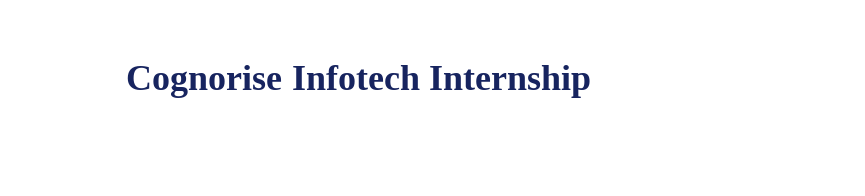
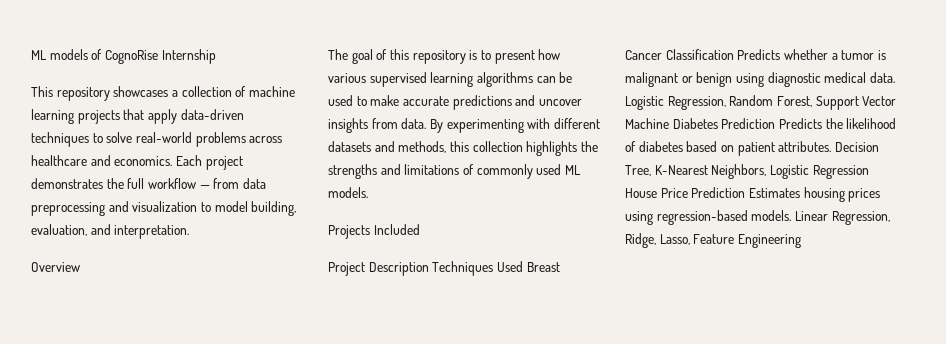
[126,65,592,98] Cognorise Infotech Internship -> [31,49,216,64] [31,86,295,101] [31,109,244,124] [31,132,283,147] [31,155,243,170] [31,178,266,189] [31,201,297,216] [31,224,190,239] [31,262,80,272] [328,49,561,64] [328,72,573,87] [328,95,582,110] [328,118,600,133] [328,141,598,156] [328,164,581,179] [328,187,368,198] [328,224,420,239] [328,261,560,276] [625,49,886,60] [625,72,895,87] [625,95,897,110] [625,118,897,129] [625,141,879,156] [625,164,869,179] [625,187,881,202] [625,210,890,225] [625,233,801,248] ML models of CognoRise Internship // This repository showcases a collection of machine learning projects that apply data-driven techniques to solve real-world problems across healthcare and economics. Each project demonstrates the full workflow — from data preprocessing and visualization to model building, evaluation, and interpretation. // Overview // The goal of this repository is to present how various supervised learning algorithms can be used to make accurate predictions and uncover insights from data. By experimenting with different datasets and methods, this collection highlights the strengths and limitations of commonly used ML models. // Projects Included // Project Description Techniques Used Breast Cancer Classification Predicts whether a tumor is malignant or benign using diagnostic medical data. Logistic Regression, Random Forest, Support Vector Machine Diabetes Prediction Predicts the likelihood of diabetes based on patient attributes. Decision Tree, K-Nearest Neighbors, Logistic Regression House Price Prediction Estimates housing prices using regression-based models. Linear Regression, Ridge, Lasso, Feature Engineering

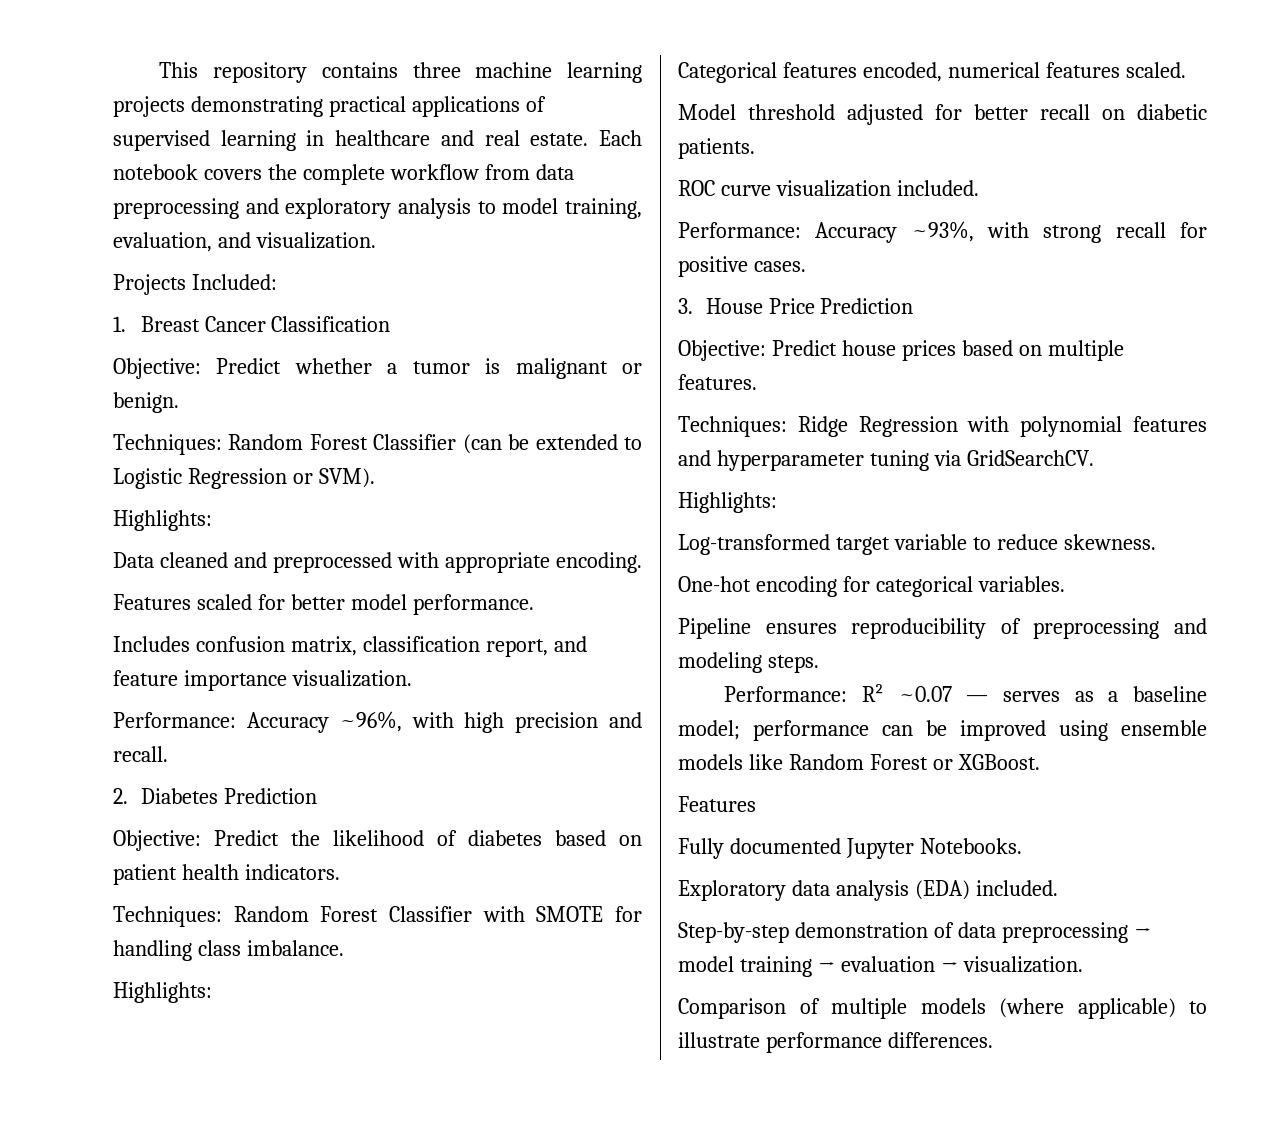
[31,49,216,64] [31,86,295,101] [31,109,244,124] [31,132,283,147] [31,155,243,170] [31,178,210,189] ML models of CognoRise Internship // This repository showcases a collection of machine learning projects that apply data-driven techniques to solve real-world problems across healthcare and economics. Each project demonstrates the full workflow — -> [159,62,642,83] [113,96,546,117] [113,130,642,151] [113,164,479,185] This repository contains three machine learning projects demonstrating practical applications of supervised learning in healthcare and real estate. Each notebook covers the complete workflow
[132,201,198,212] visualization -> [285,198,471,219] exploratory analysis
[251,201,297,216] building, -> [565,198,642,219] training,
[114,225,190,239] [31,262,80,272] [328,49,561,64] [328,72,573,87] [328,95,582,110] [328,118,600,133] [328,141,598,156] [328,164,581,179] [328,187,368,198] [328,224,420,239] [328,261,523,276] interpretation. // Overview // The goal of this repository is to present how various supervised learning algorithms can be used to make accurate predictions and uncover insights from data. By experimenting with different datasets and methods, this collection highlights the strengths and limitations of commonly used ML models. // Projects Included // Project Description Techniques Used -> [255,232,376,249] [113,274,277,295] [113,316,126,332] visualization. // Projects Included: // 1.
[737,49,781,60] Predicts -> [113,358,282,379] // Objective: Predict
[696,72,895,87] [625,95,897,110] [625,118,669,129] benign using diagnostic medical data. Logistic Regression, Random Forest, Support Vector Machine -> [113,392,179,413] [113,434,642,455] [113,468,375,489] [113,510,212,531] [113,552,642,573] [113,594,534,615] [113,636,587,657] [113,670,412,691] [113,711,642,733] [113,746,168,762] [113,788,128,804] benign. // Techniques: Random Forest Classifier (can be extended to Logistic Regression or SVM). // Highlights: // Data cleaned and preprocessed with appropriate encoding. // Features scaled for better model performance. // Includes confusion matrix, classification report, and feature importance visualization. // Performance: Accuracy ~96%, with high precision and recall. // 2.
[778,118,822,129] Predicts -> [113,830,279,851] // Objective: Predict
[778,141,879,152] [625,164,869,179] [625,187,881,202] [625,210,890,225] [625,233,801,248] attributes. Decision Tree, K-Nearest Neighbors, Logistic Regression House Price Prediction Estimates housing prices using regression-based models. Linear Regression, Ridge, Lasso, Feature Engineering -> [181,864,340,880] [113,906,643,927] [113,940,344,961] [113,982,212,1003] [678,62,1186,83] [678,104,1207,125] [678,138,755,159] [678,180,979,197] [678,221,1207,243] [678,256,806,277] [678,298,914,314] [678,340,1124,361] [678,374,757,390] [678,416,1207,437] [678,450,1094,471] [678,492,777,513] [678,534,1156,555] [678,576,1065,597] [678,618,1207,639] [678,652,819,673] [724,684,1207,702] [678,720,1207,741] [678,754,1040,770] [678,796,756,812] [678,838,1022,859] [678,880,1058,901] [678,922,1151,943] [678,956,1083,977] [678,998,1207,1019] [678,1032,993,1053] health indicators. // Techniques: Random Forest Classifier with SMOTE for handling class imbalance. // Highlights: // Categorical features encoded, numerical features scaled. // Model threshold adjusted for better recall on diabetic patients. // ROC curve visualization included. // Performance: Accuracy ~93%, with strong recall for positive cases. // 3. House Price Prediction // Objective: Predict house prices based on multiple features. // Techniques: Ridge Regression with polynomial features and hyperparameter tuning via GridSearchCV. // Highlights: // Log-transformed target variable to reduce skewness. // One-hot encoding for categorical variables. // Pipeline ensures reproducibility of preprocessing and modeling steps. // Performance: R² ~0.07 — serves as a baseline model; performance can be improved using ensemble models like Random Forest or XGBoost. // Features // Fully documented Jupyter Notebooks. // Exploratory data analysis (EDA) included. // Step-by-step demonstration of data preprocessing → model training → evaluation → visualization. // Comparison of multiple models (where applicable) to illustrate performance differences.

